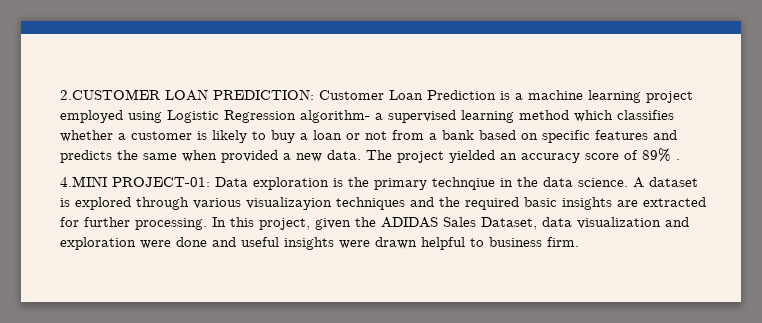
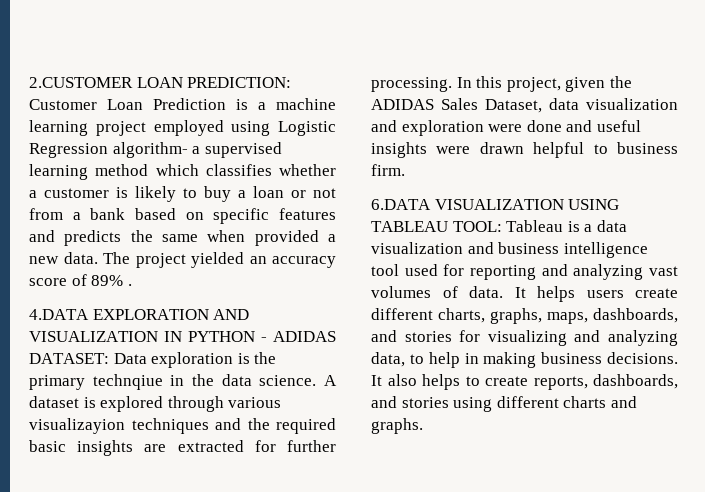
[60,176,210,187] 4.MINI PROJECT-01: -> [29,309,250,320] [29,331,336,342] [29,353,109,364] 4.DATA EXPLORATION AND VISUALIZATION IN PYTHON - ADIDAS DATASET:
(579, 242) none -> [371,199,620,210] [371,220,627,232] [371,242,648,258] [371,264,678,280] [371,286,678,302] [371,308,678,324] [371,330,678,346] [371,352,678,368] [371,374,678,390] [371,396,637,412] [371,418,423,434] // 6.DATA VISUALIZATION USING TABLEAU TOOL: Tableau is a data visualization and business intelligence tool used for reporting and analyzing vast volumes of data. It helps users create different charts, graphs, maps, dashboards, and stories for visualizing and analyzing data, to help in making business decisions. It also helps to create reports, dashboards, and stories using different charts and graphs.

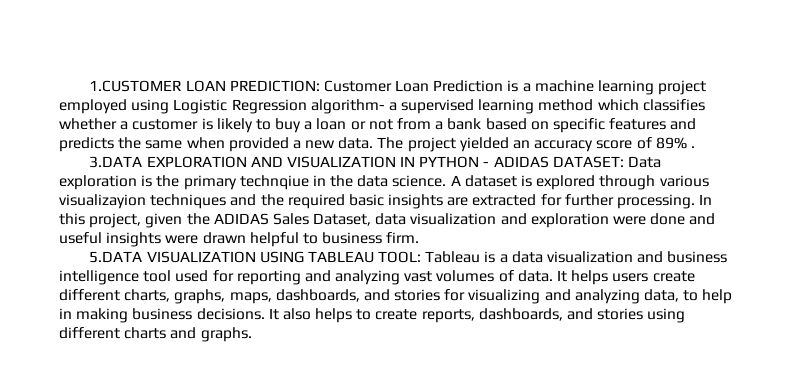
[29,77,133,88] 2.CUSTOMER -> [89,80,182,92] 1.CUSTOMER
[29,309,89,320] 4.DATA -> [89,156,143,168] 3.DATA
[371,199,431,210] 6.DATA -> [89,251,143,263] 5.DATA

